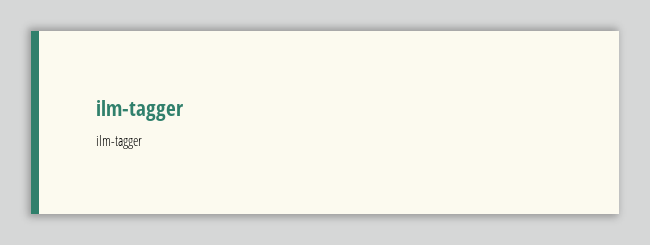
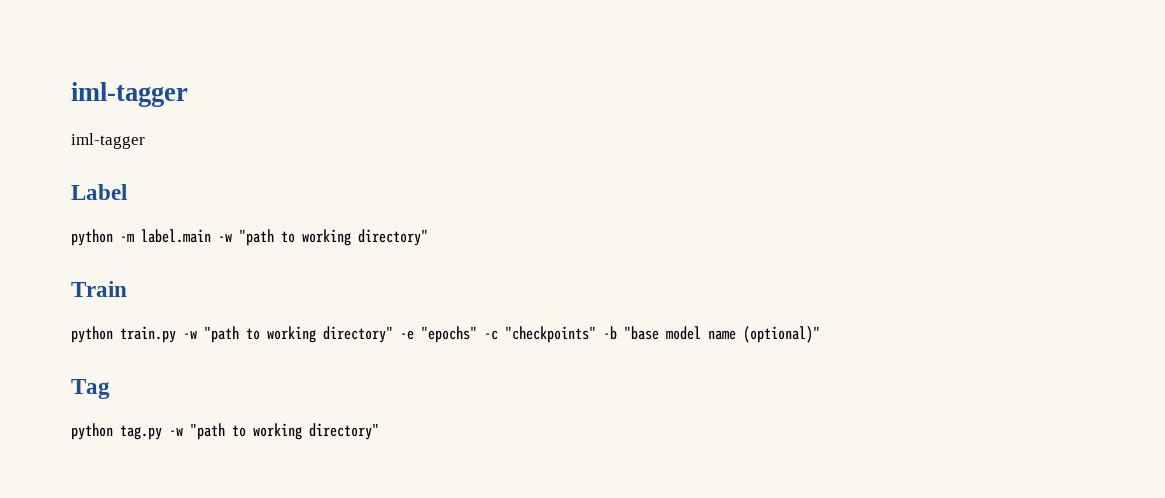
[96,100,184,121] [96,135,142,149] ilm-tagger // ilm-tagger -> [71,82,188,107] [71,133,145,149] [71,184,127,200] [71,229,428,246] [71,281,127,297] [71,326,820,343] [71,379,110,399] [71,423,379,440] iml-tagger // iml-tagger // Label // python -m label.main -w "path to working directory" // Train // python train.py -w "path to working directory" -e "epochs" -c "checkpoints" -b "base model name (optional)" // Tag // python tag.py -w "path to working directory"

